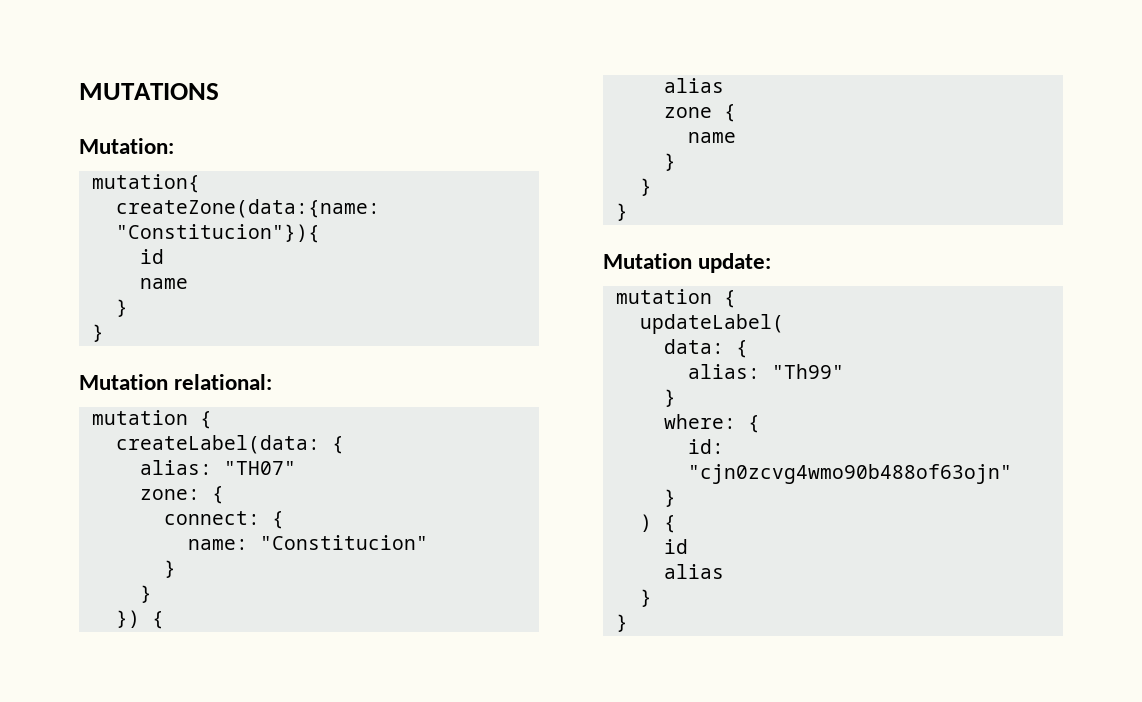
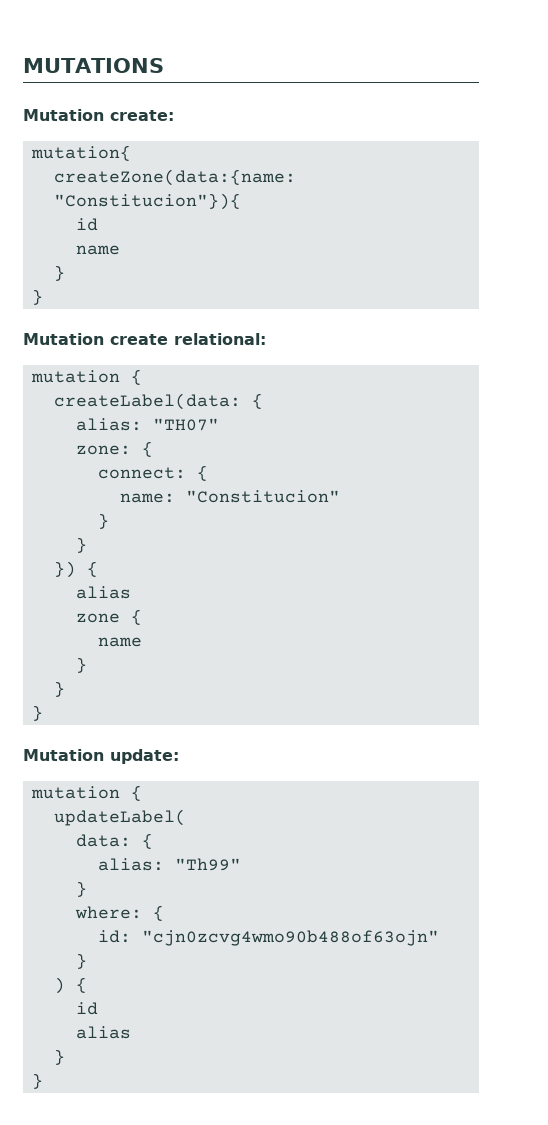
[79,138,174,154] Mutation: -> [23,109,174,121] Mutation create:
(168, 382) none -> [110,334,168,345] create

